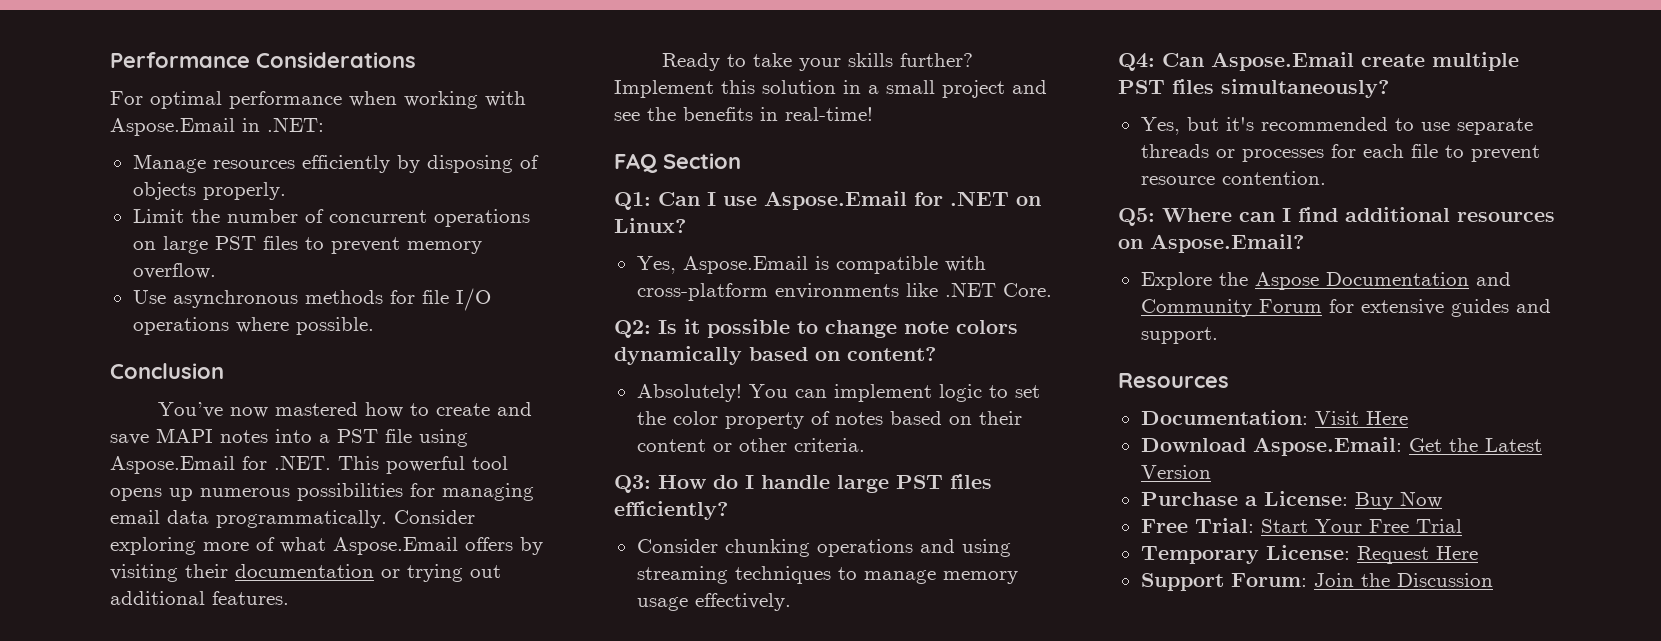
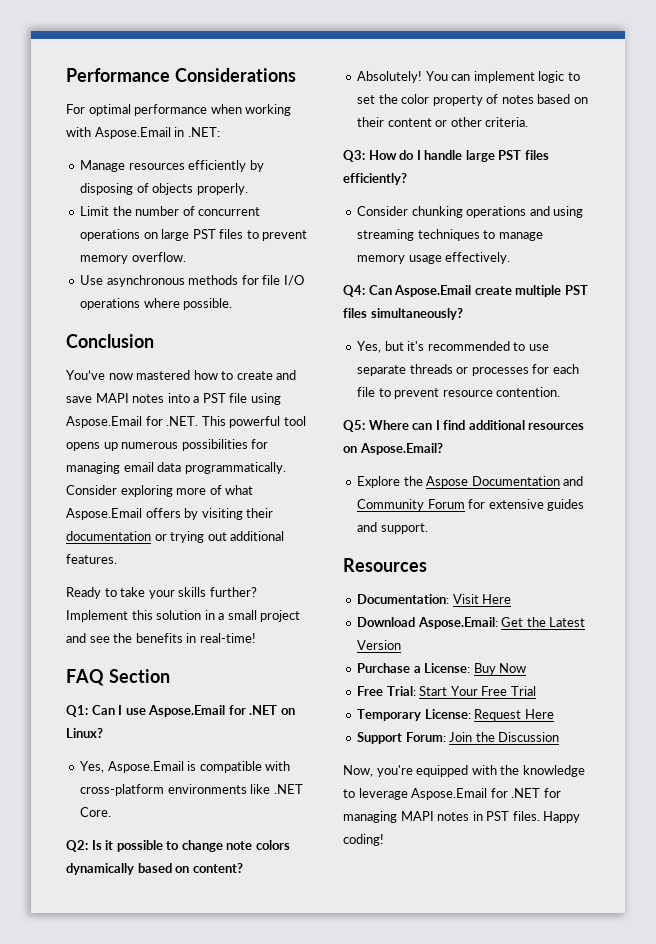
(1493, 580) none -> [343,765,585,777] [343,788,561,800] [343,811,581,823] [343,834,384,846] // Now, you're equipped with the knowledge to leverage Aspose.Email for .NET for managing MAPI notes in PST files. Happy coding!

